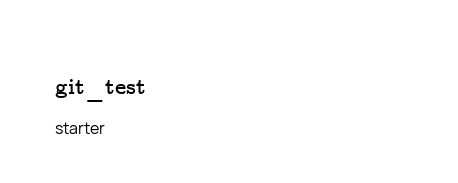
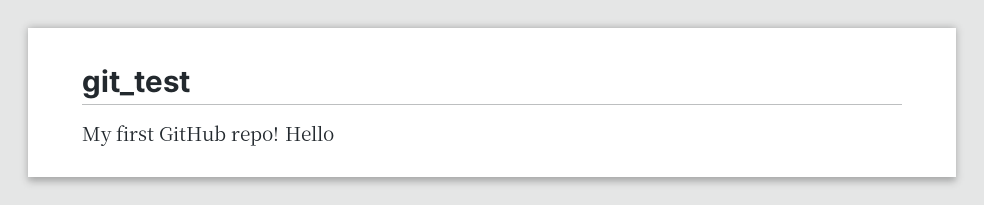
[55,122,105,134] starter -> [82,125,334,146] My first GitHub repo! Hello

